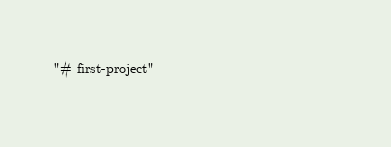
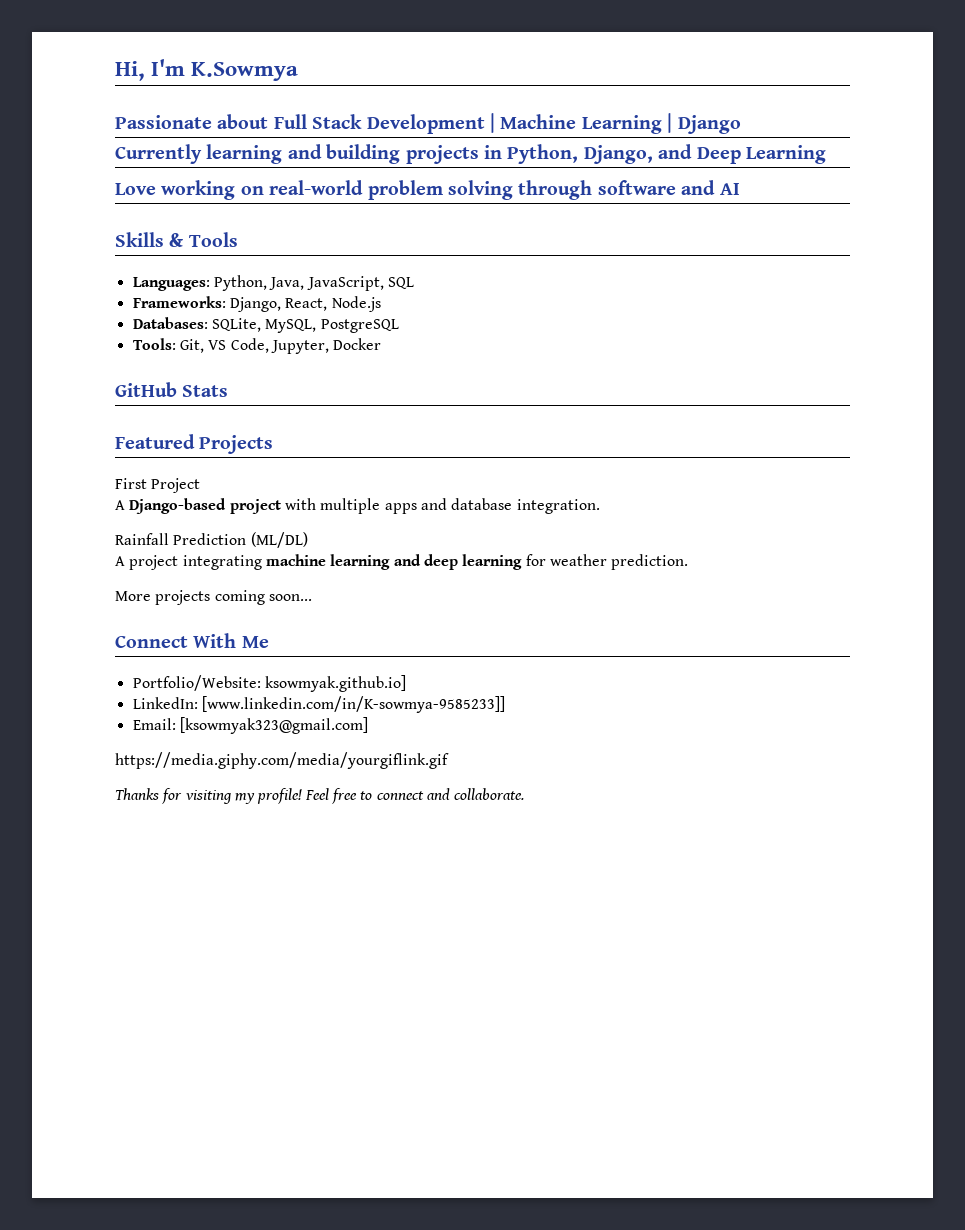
[53,61,154,79] "# first-project" -> [115,59,299,81] [115,113,741,134] [115,144,826,164] [115,180,740,200] [115,232,238,247] [132,275,414,291] [132,296,381,312] [132,317,399,333] [132,338,382,354] [115,382,229,397] [115,434,274,454] [115,478,201,493] [115,498,600,514] [115,532,308,548] [115,554,689,570] [115,590,312,605] [115,633,269,648] [132,675,406,692] [132,696,505,713] [132,717,368,734] [115,752,449,769] [115,788,525,804] Hi, I'm K.Sowmya // Passionate about Full Stack Development | Machine Learning | Django // Currently learning and building projects in Python, Django, and Deep Learning // Love working on real-world problem solving through software and AI // Skills & Tools // Languages: Python, Java, JavaScript, SQL // Frameworks: Django, React, Node.js // Databases: SQLite, MySQL, PostgreSQL // Tools: Git, VS Code, Jupyter, Docker // GitHub Stats // Featured Projects // First Project // A Django-based project with multiple apps and database integration. // Rainfall Prediction (ML/DL) // A project integrating machine learning and deep learning for weather prediction. // More projects coming soon... // Connect With Me // Portfolio/Website: ksowmyak.github.io] // LinkedIn: [www.linkedin.com/in/K-sowmya-9585233]] // Email: [ksowmyak323@gmail.com] // https://media.giphy.com/media/yourgiflink.gif // Thanks for visiting my profile! Feel free to connect and collaborate.

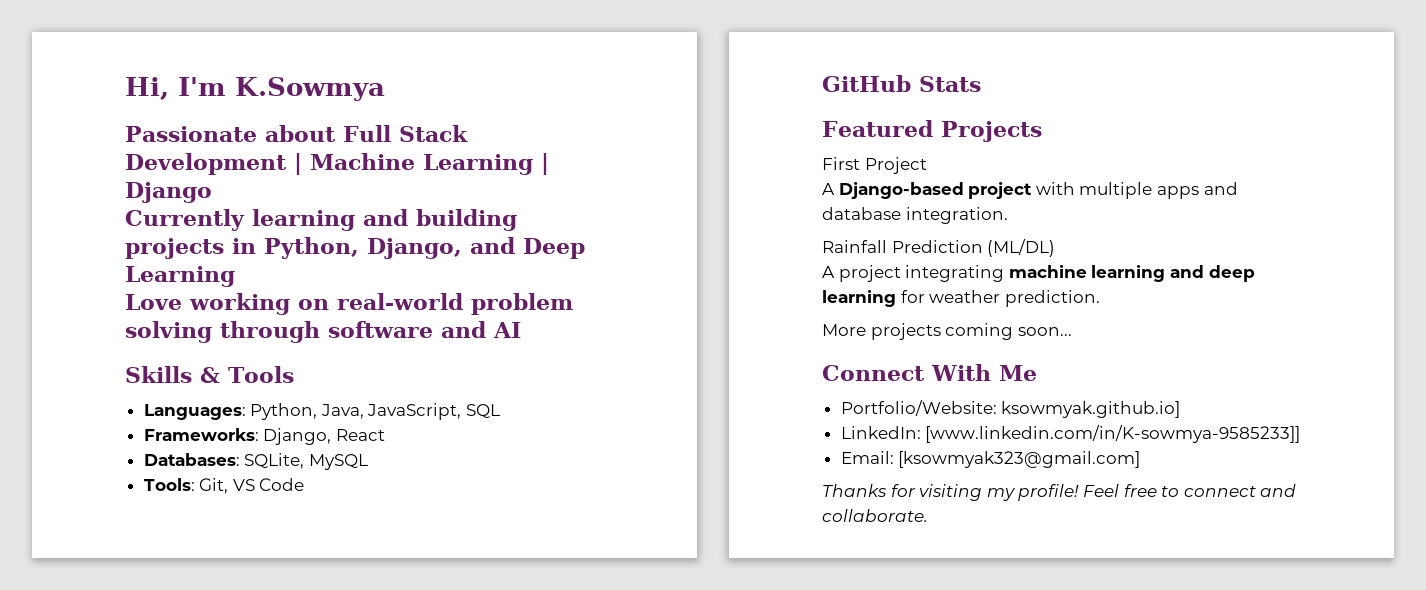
[285,296,381,312] React, Node.js -> [335,429,385,441] React
[265,319,399,333] MySQL, PostgreSQL -> [308,454,368,470] MySQL
[230,338,382,354] Code, Jupyter, Docker -> [259,478,305,491] Code
[115,752,449,769] // https://media.giphy.com/media/yourgiflink.gif -> (1141, 459) none

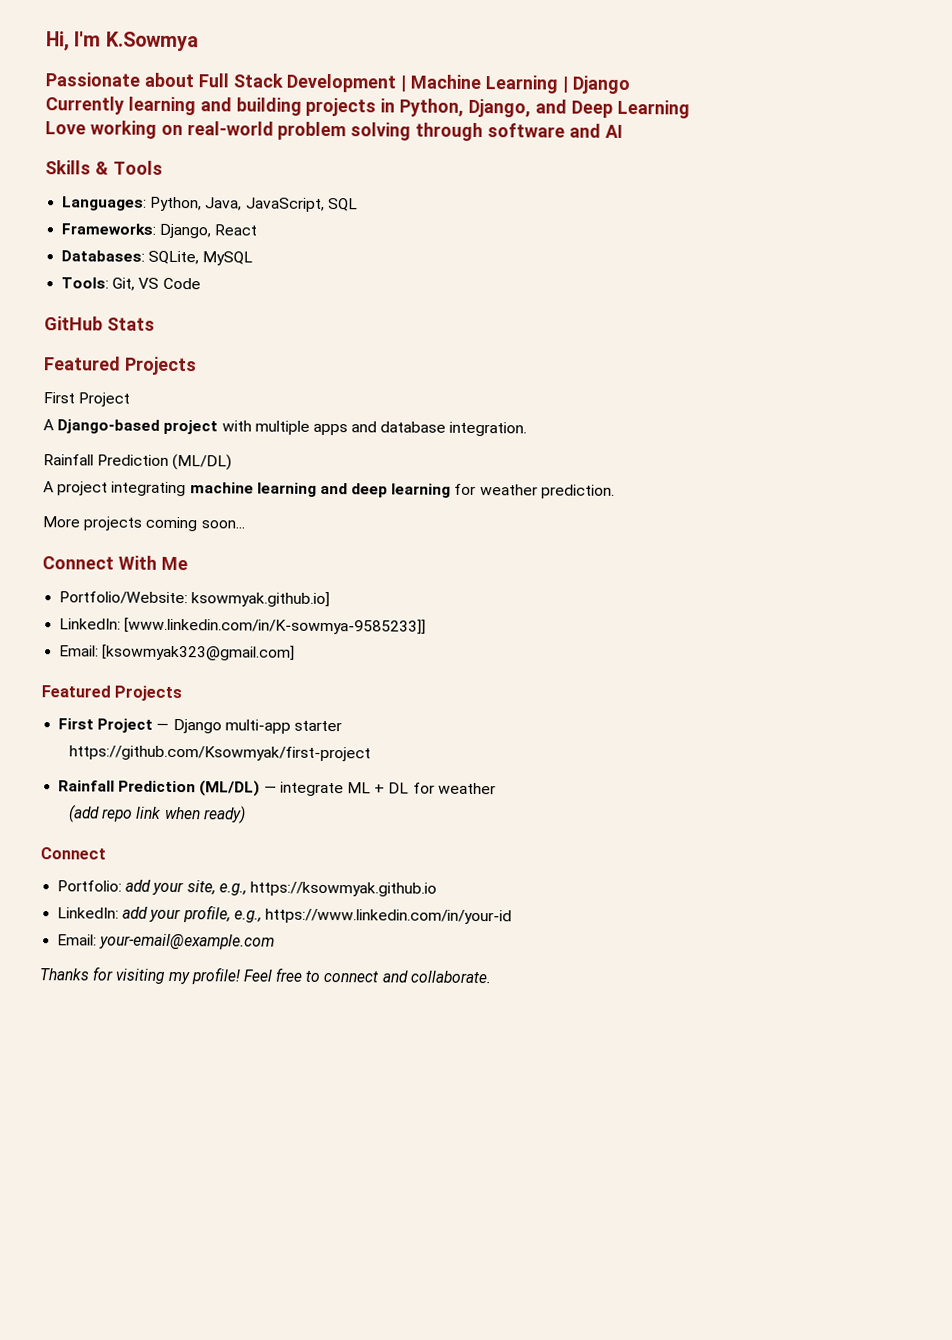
(1141, 459) none -> [41,685,183,702] [58,718,342,734] [69,745,372,762] [58,780,496,797] [68,804,246,824] [40,847,106,860] [57,879,437,897] [57,905,512,925] [57,933,276,950] // Featured Projects // First Project — Django multi-app starter // https://github.com/Ksowmyak/first-project // Rainfall Prediction (ML/DL) — integrate ML + DL for weather // (add repo link when ready) // Connect // Portfolio: add your site, e.g., https://ksowmyak.github.io // LinkedIn: add your profile, e.g., https://www.linkedin.com/in/your-id // Email: your-email@example.com

